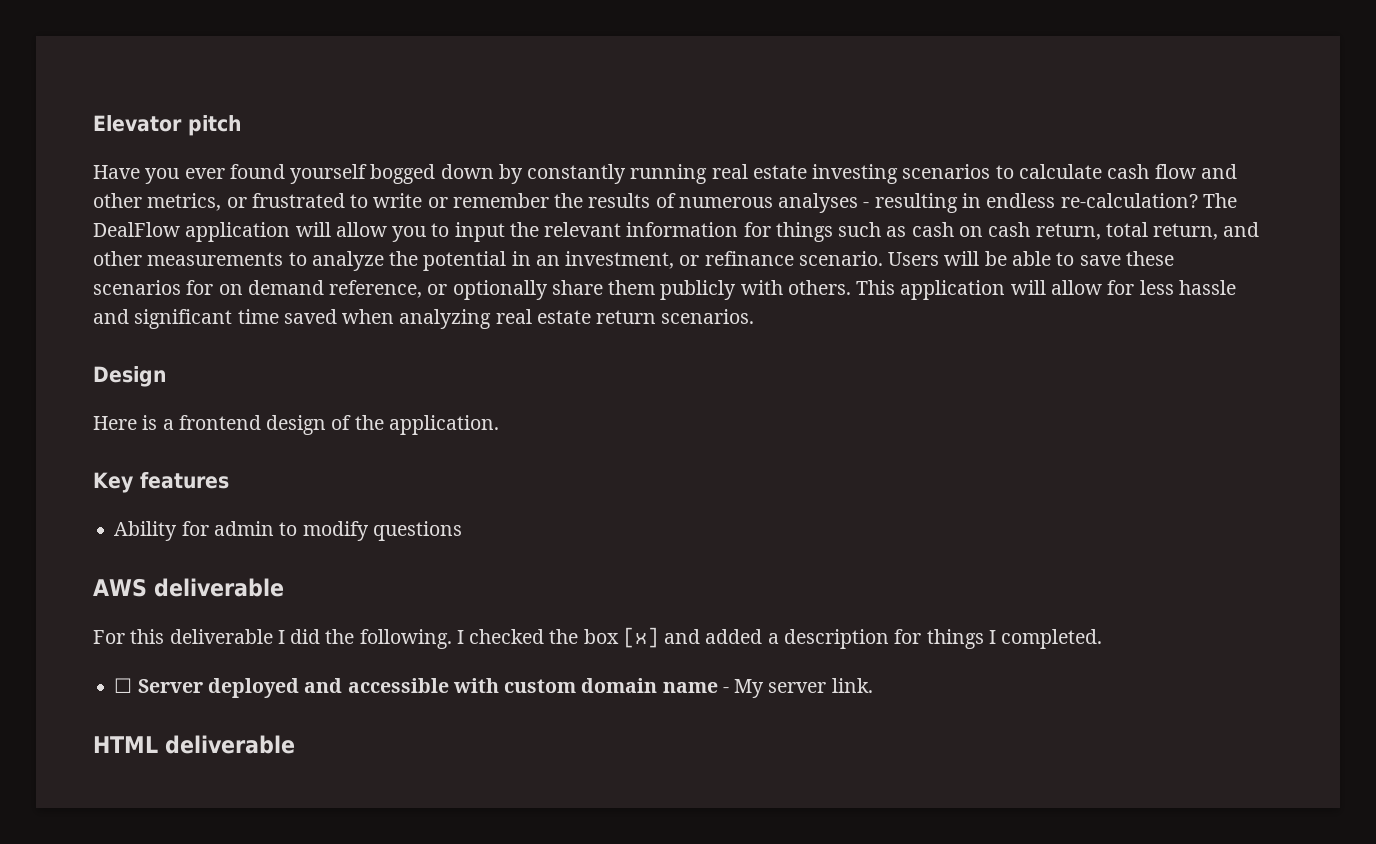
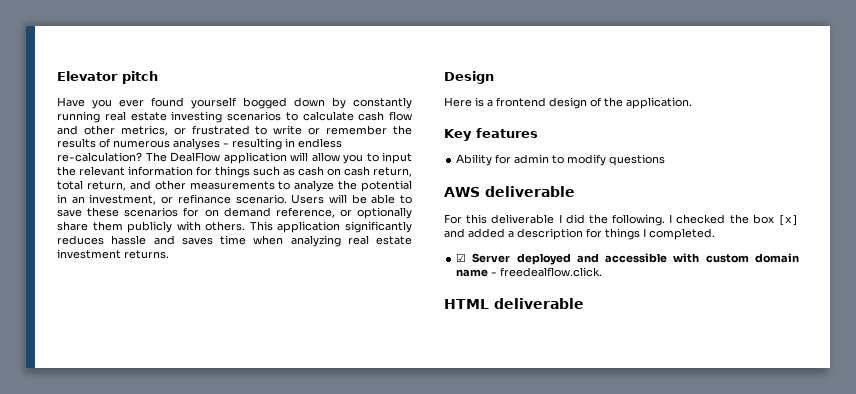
[1010,280,1236,295] [93,309,337,329] will allow for less hassle and significant time saved -> [345,221,412,233] [57,235,246,245] significantly reduces hassle and saves time
[596,309,755,324] return scenarios. -> [57,249,169,259] investment returns.
[114,678,133,693] ☐ -> [456,253,467,262] ☑
[734,678,873,698] My server link. -> [500,267,603,277] freedealflow.click.

